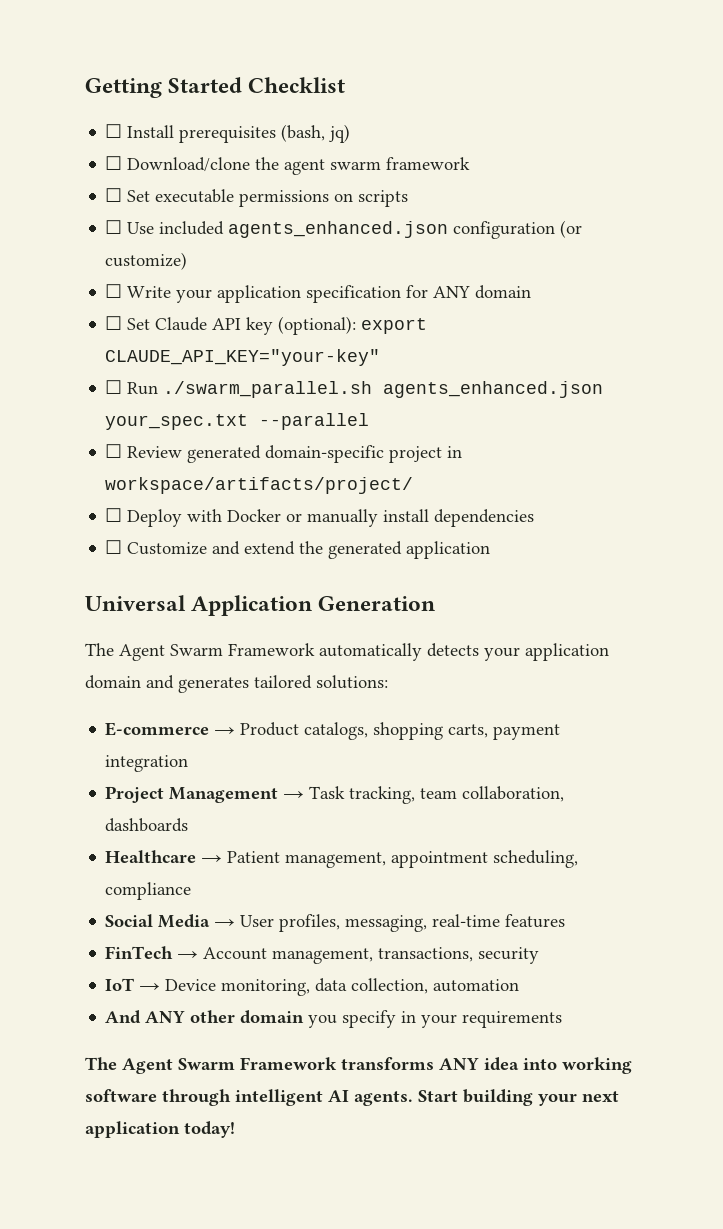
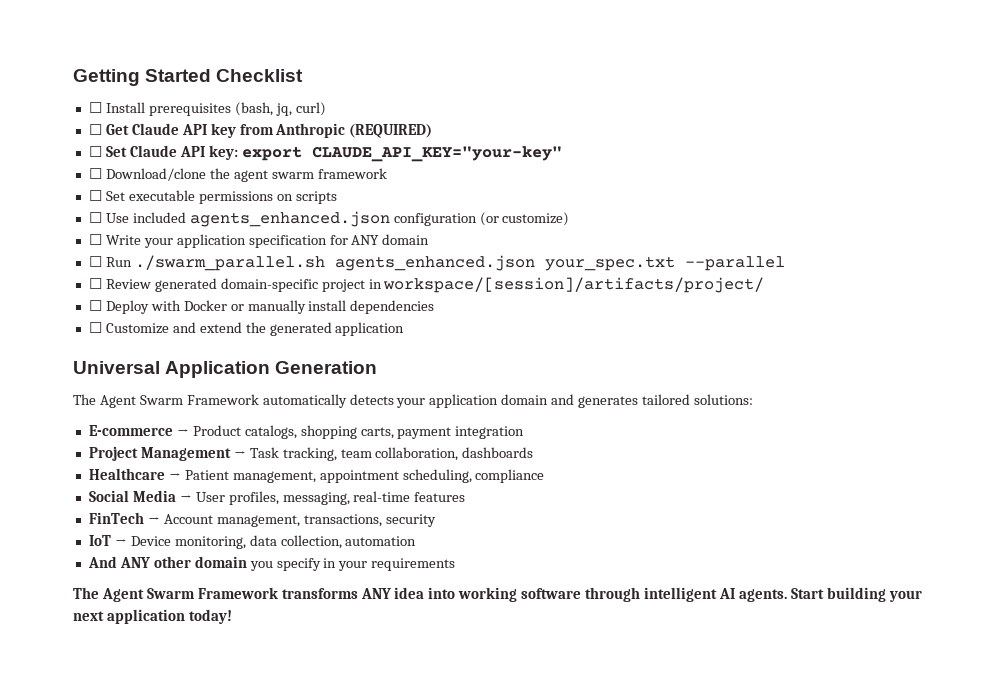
[329,124,351,143] jq) -> [275,102,326,116] [88,123,433,138] [88,145,562,162] jq, curl) // ☐ Get Claude API key from Anthropic (REQUIRED) // ☐ Set Claude API key: export CLAUDE_API_KEY="your-key"
[105,316,428,335] [105,349,381,366] // ☐ Set Claude API key (optional): export CLAUDE_API_KEY="your-key" -> (430, 239) none
[105,477,414,494] workspace/artifacts/project/ -> [383,277,765,293] workspace/[session]/artifacts/project/

